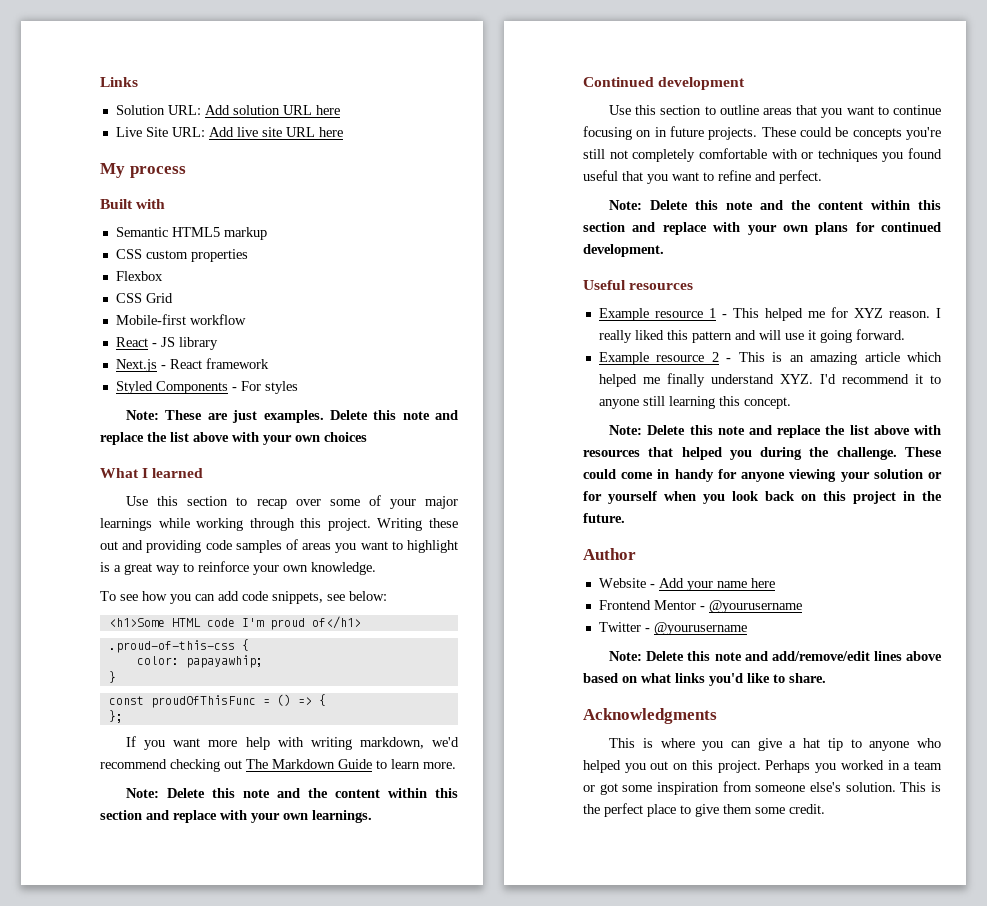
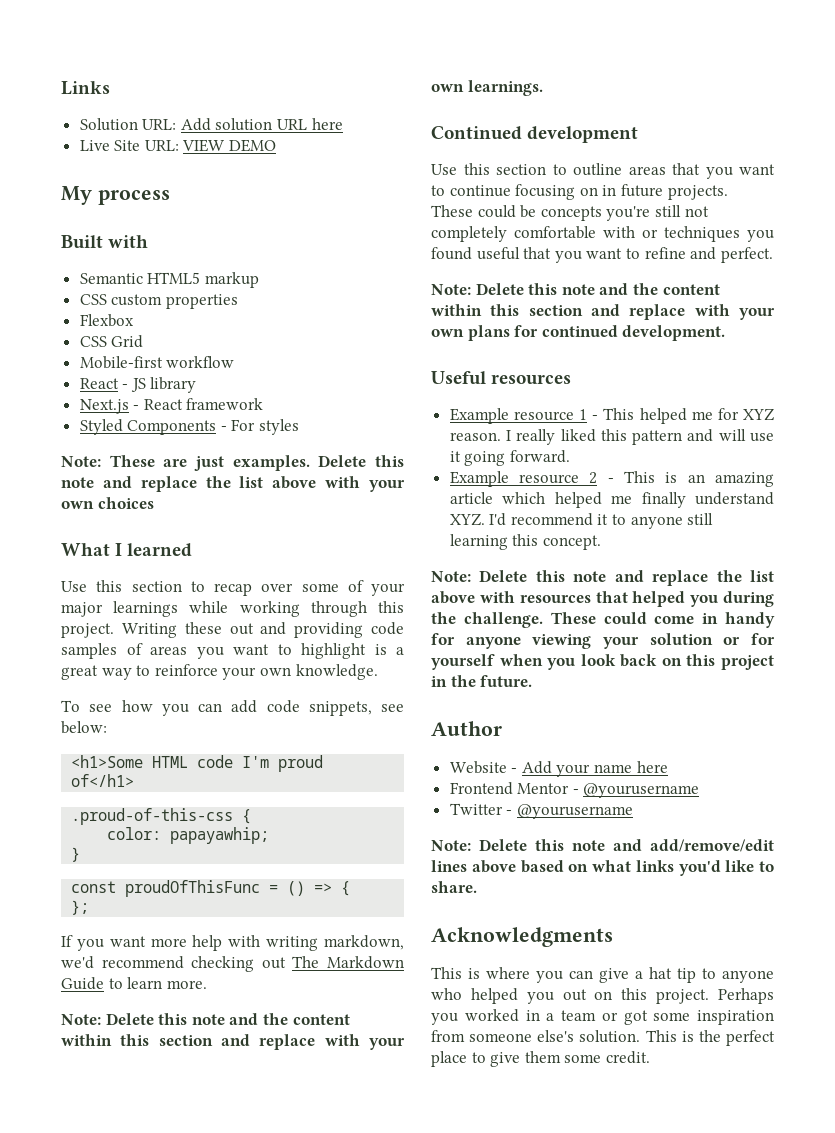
[208,127,343,137] Add live site URL here -> [182,139,277,152] VIEW DEMO

